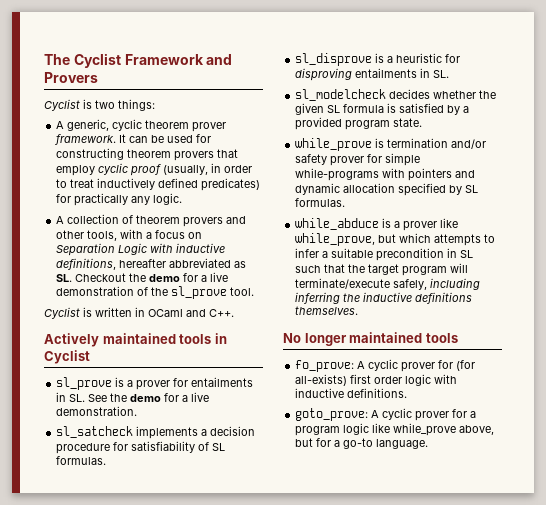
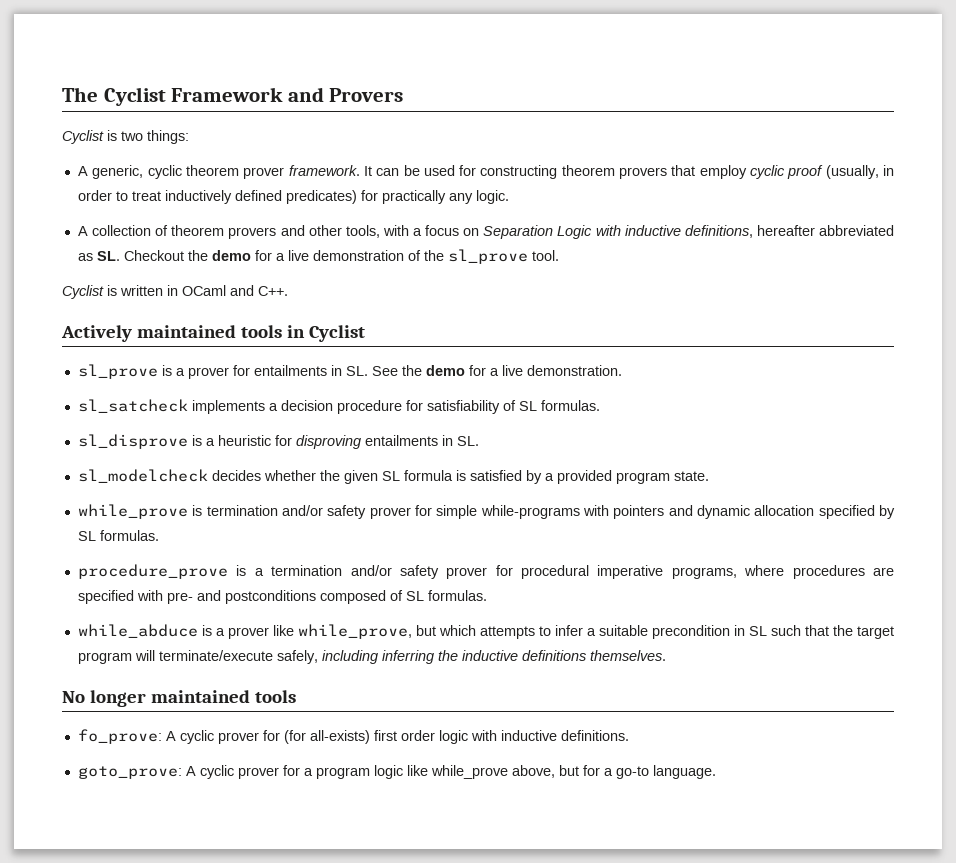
(346, 202) none -> [77,564,894,579] [77,590,487,604] // procedure_prove is a termination and/or safety prover for procedural imperative programs, where procedures are specified with pre- and postconditions composed of SL formulas.

